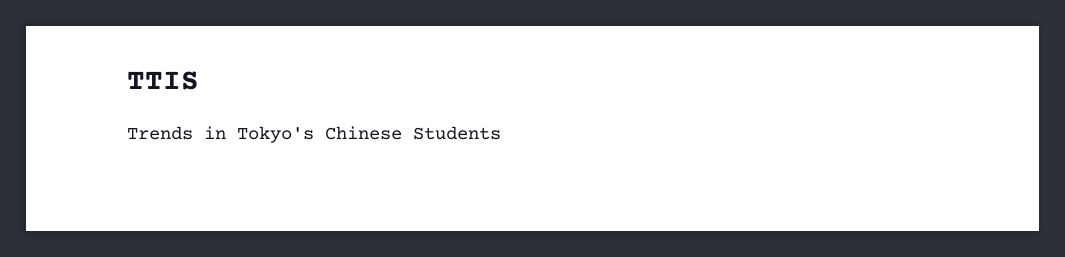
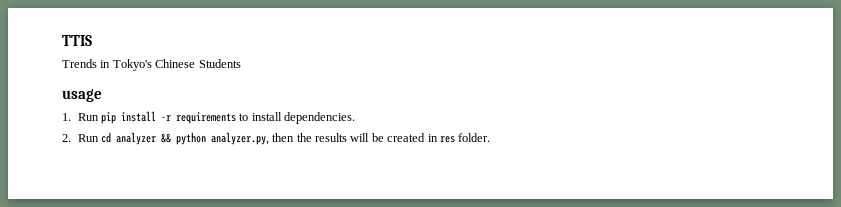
(501, 133) none -> [62,89,102,102] [62,111,356,124] [62,132,491,145] // usage // 1. Run pip install -r requirements to install dependencies. // 2. Run cd analyzer && python analyzer.py, then the results will be created in res folder.

